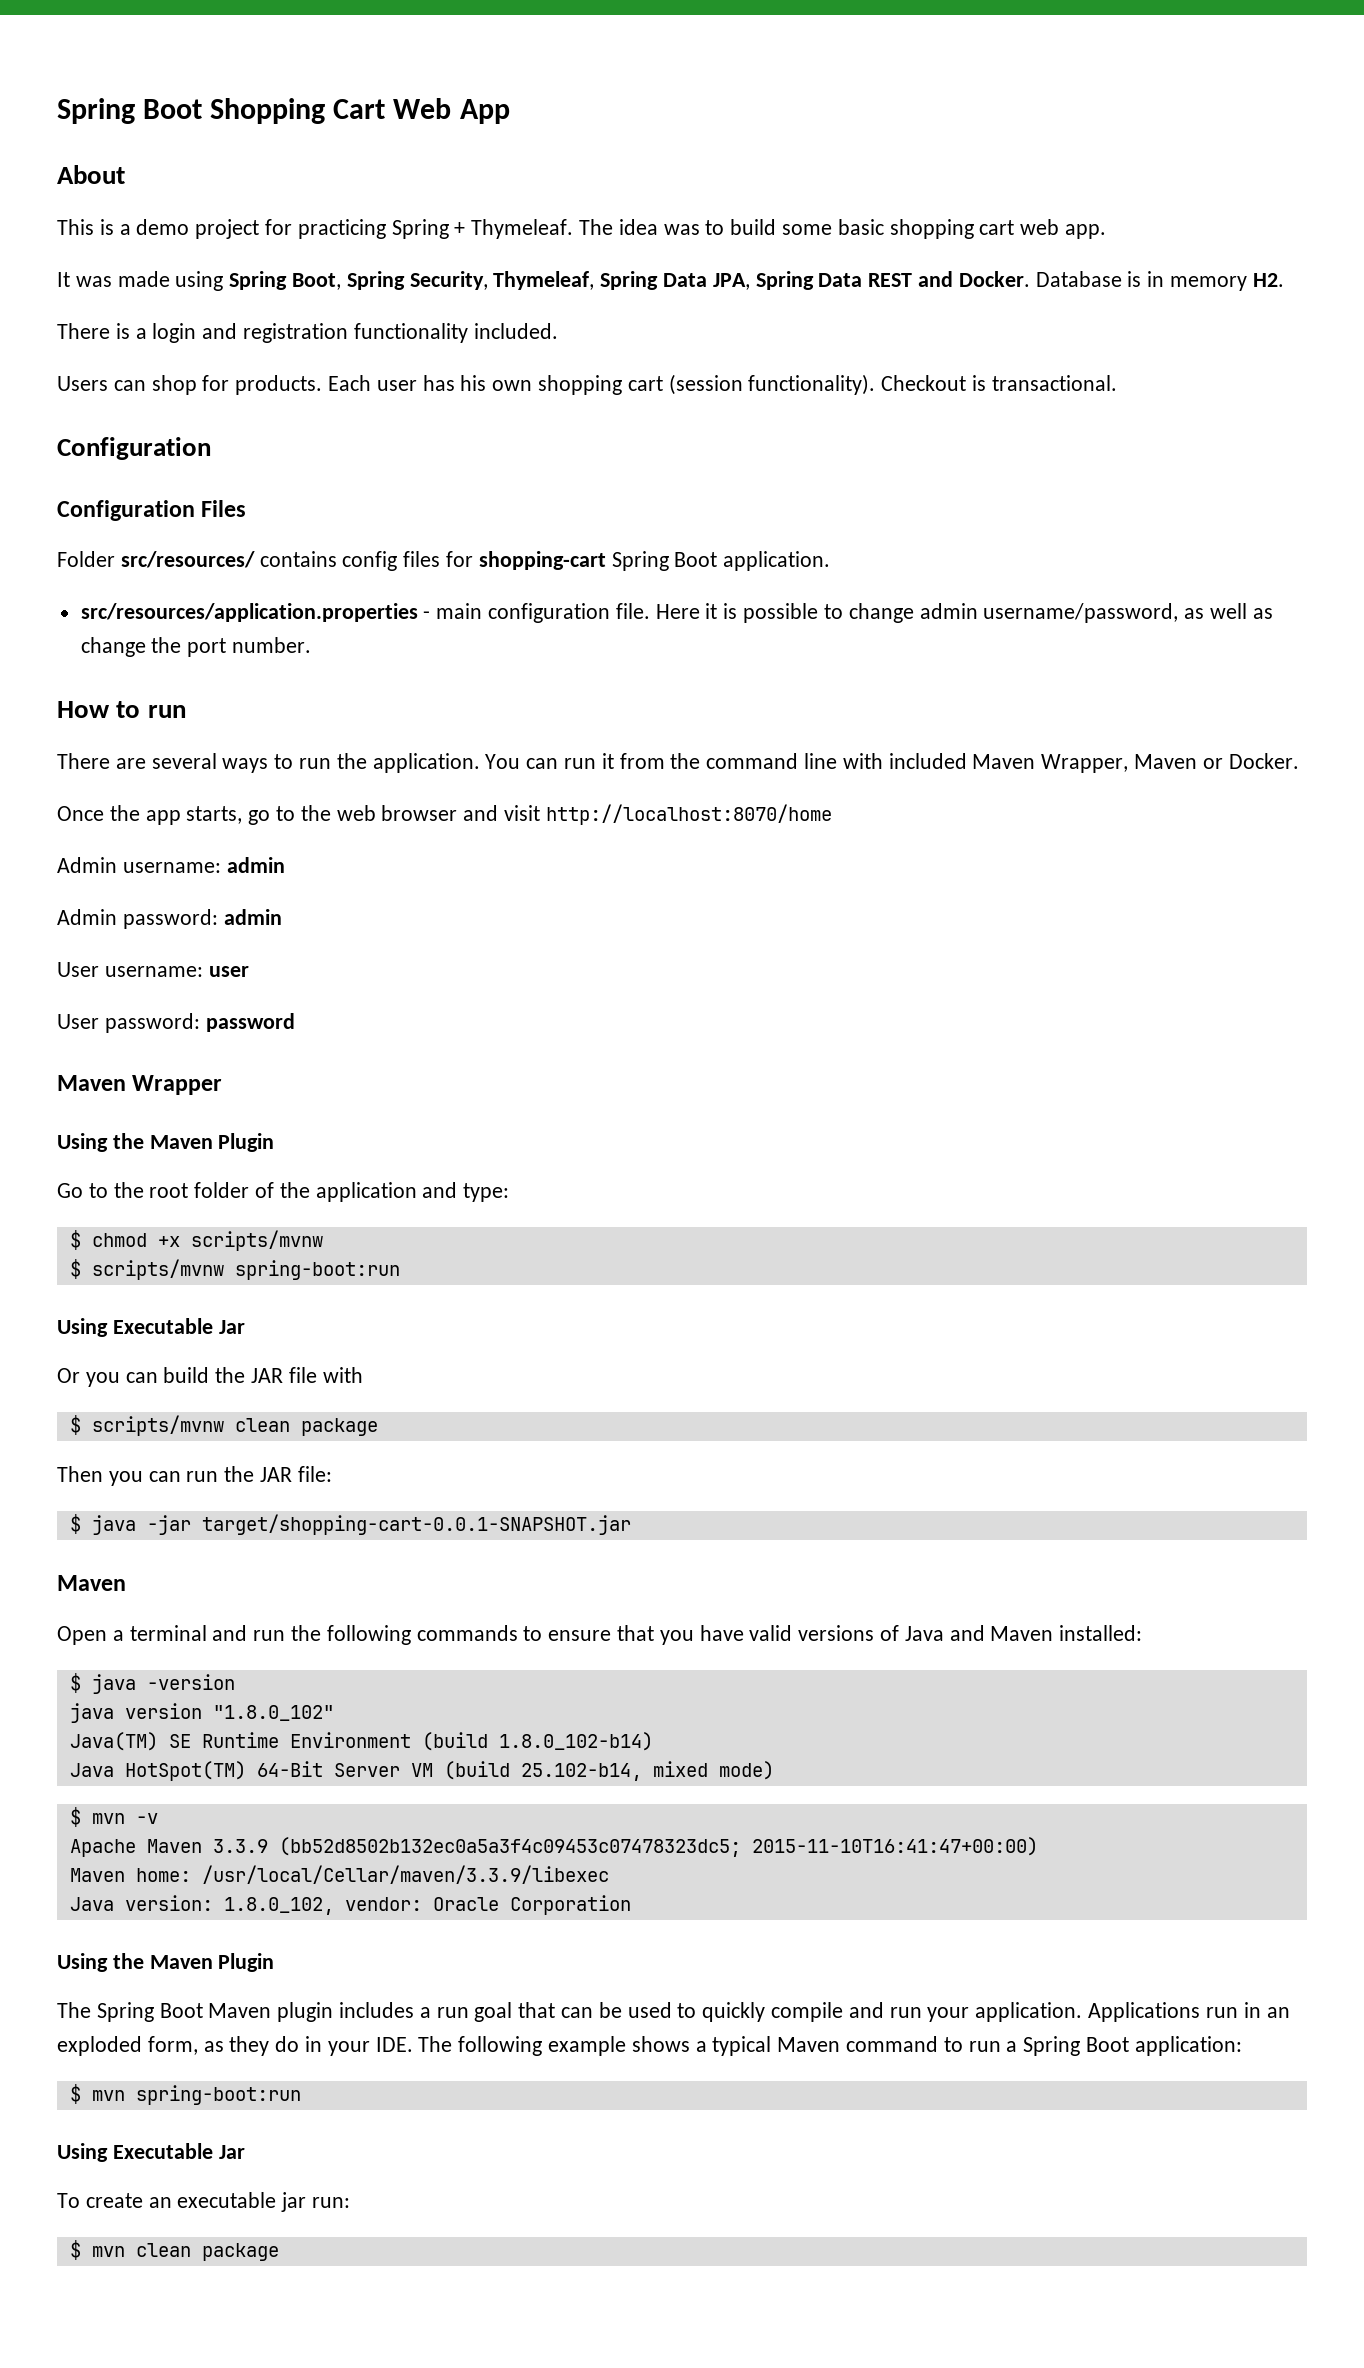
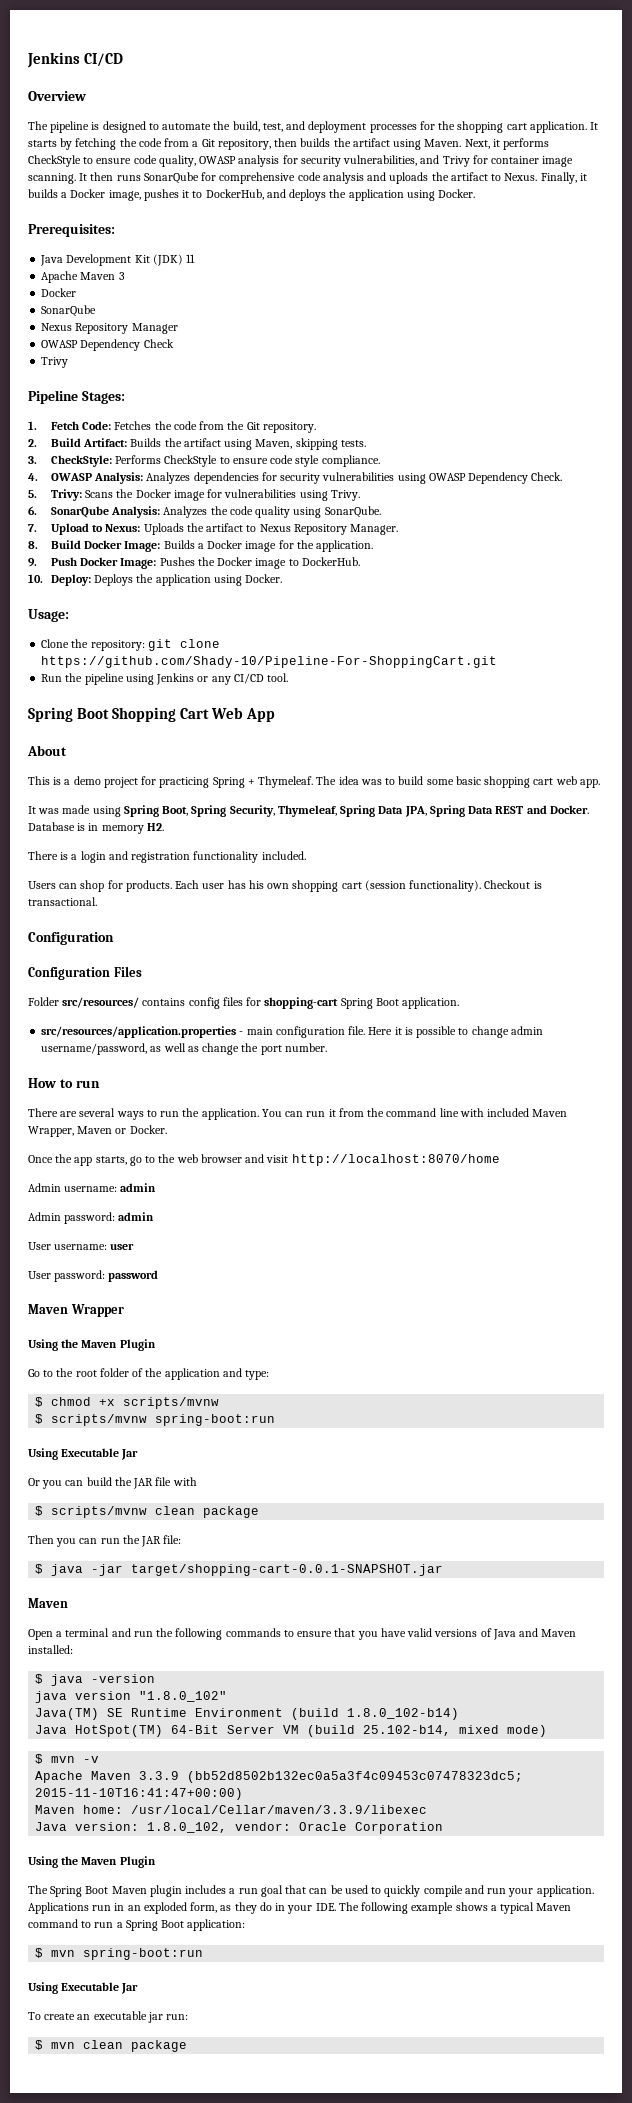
(57, 111) none -> [27,52,124,68] [28,91,86,101] [28,121,599,133] [28,138,550,150] [28,155,574,167] [28,172,587,184] [28,189,476,201] [28,224,115,237] [40,254,196,266] [41,271,125,283] [41,288,77,297] [41,305,97,317] [41,323,178,334] [41,339,174,351] [41,357,69,368] [28,390,125,404] [28,421,316,433] [28,438,366,450] [28,455,380,467] [28,472,563,484] [28,489,360,501] [28,506,381,518] [28,523,398,535] [28,540,373,552] [28,557,360,569] [28,574,283,586] [28,609,69,622] [41,639,220,651] [41,656,498,668] [41,673,289,685] Jenkins CI/CD // Overview // The pipeline is designed to automate the build, test, and deployment processes for the shopping cart application. It starts by fetching the code from a Git repository, then builds the artifact using Maven. Next, it performs CheckStyle to ensure code quality, OWASP analysis for security vulnerabilities, and Trivy for container image scanning. It then runs SonarQube for comprehensive code analysis and uploads the artifact to Nexus. Finally, it builds a Docker image, pushes it to DockerHub, and deploys the application using Docker. // Prerequisites: // Java Development Kit (JDK) 11 // Apache Maven 3 // Docker // SonarQube // Nexus Repository Manager // OWASP Dependency Check // Trivy // Pipeline Stages: // 1. Fetch Code: Fetches the code from the Git repository. // 2. Build Artifact: Builds the artifact using Maven, skipping tests. // 3. CheckStyle: Performs CheckStyle to ensure code style compliance. // 4. OWASP Analysis: Analyzes dependencies for security vulnerabilities using OWASP Dependency Check. // 5. Trivy: Scans the Docker image for vulnerabilities using Trivy. // 6. SonarQube Analysis: Analyzes the code quality using SonarQube. // 7. Upload to Nexus: Uploads the artifact to Nexus Repository Manager. // 8. Build Docker Image: Builds a Docker image for the application. // 9. Push Docker Image: Pushes the Docker image to DockerHub. // 10. Deploy: Deploys the application using Docker. // Usage: // Clone the repository: git clone https://github.com/Shady-10/Pipeline-For-ShoppingCart.git // Run the pipeline using Jenkins or any CI/CD tool. //

